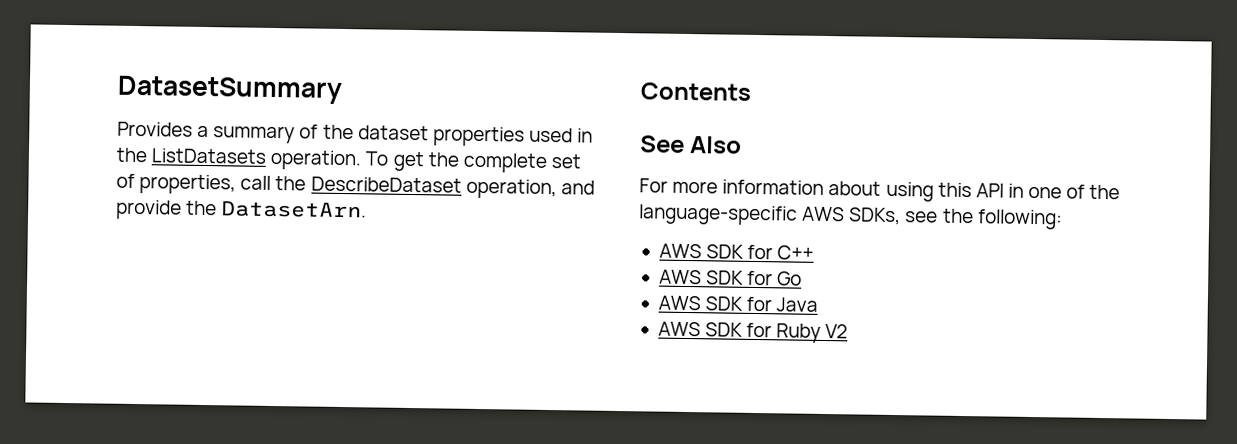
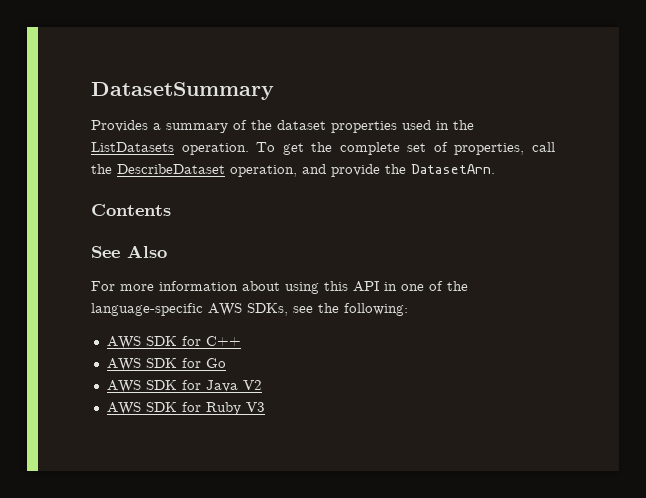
(819, 304) none -> [242,380,262,390] V2
[825,324,849,339] V2 -> [245,402,265,412] V3

